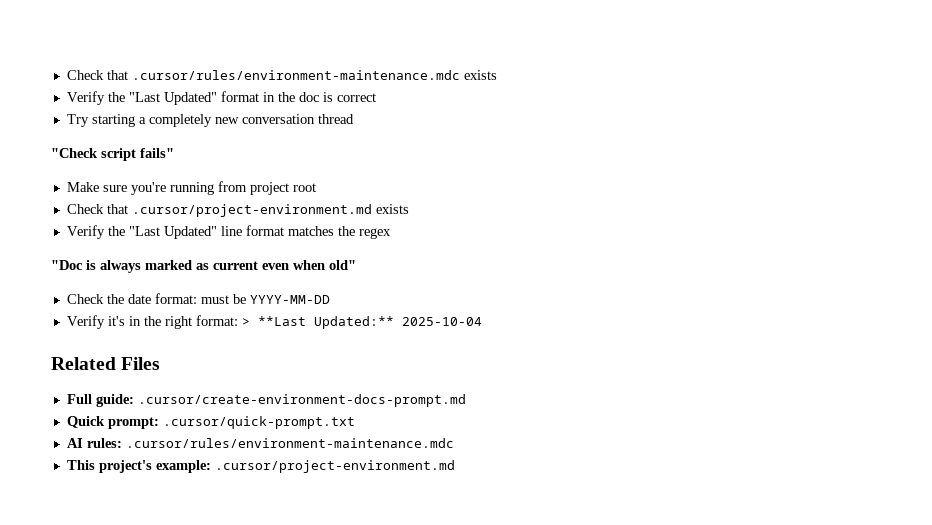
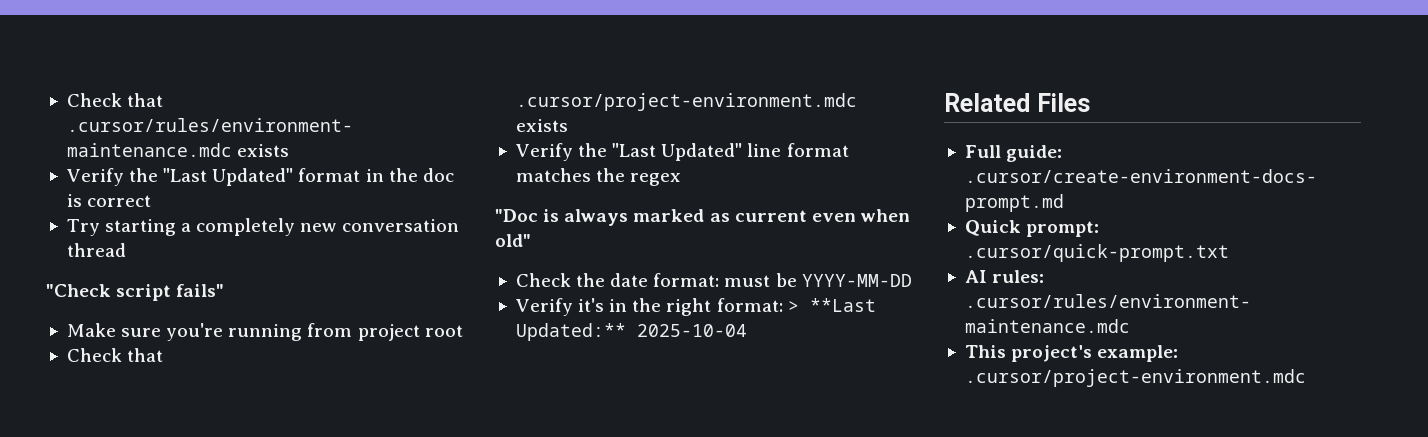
[131,204,372,217] .cursor/project-environment.md -> [515,93,857,111] .cursor/project-environment.mdc
[214,460,455,473] .cursor/project-environment.md -> [964,369,1306,387] .cursor/project-environment.mdc

